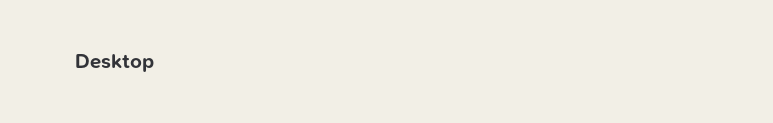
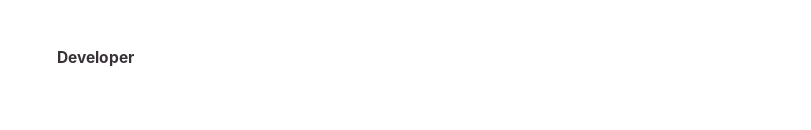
[75,54,154,72] Desktop -> [57,51,135,67] Developer

